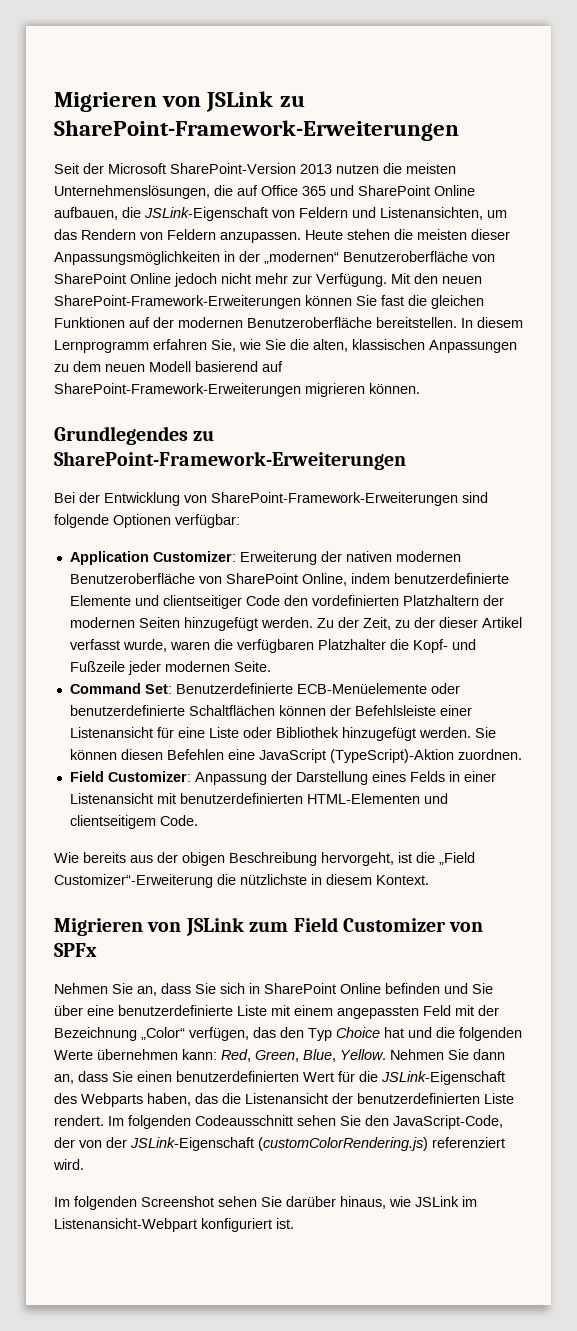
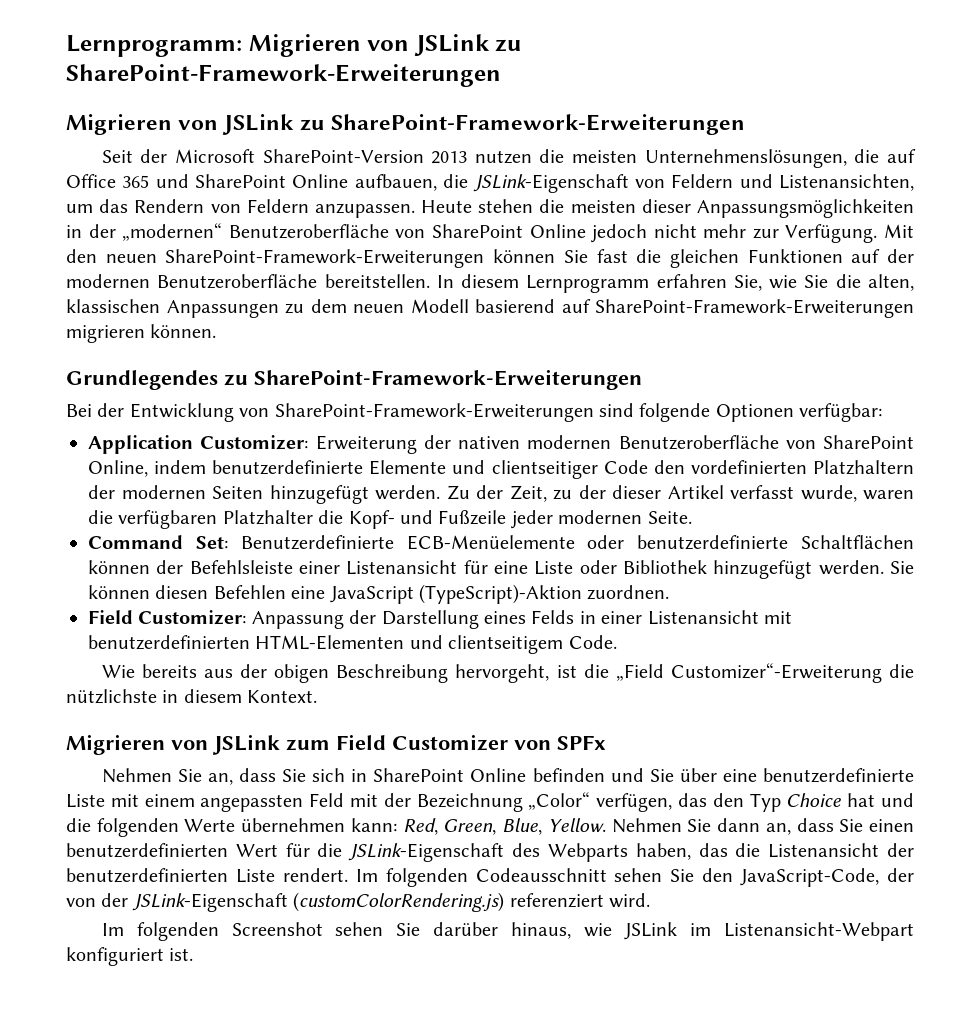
(54, 102) none -> [66,34,522,57] [66,64,501,87] Lernprogramm: Migrieren von JSLink zu SharePoint-Framework-Erweiterungen //

